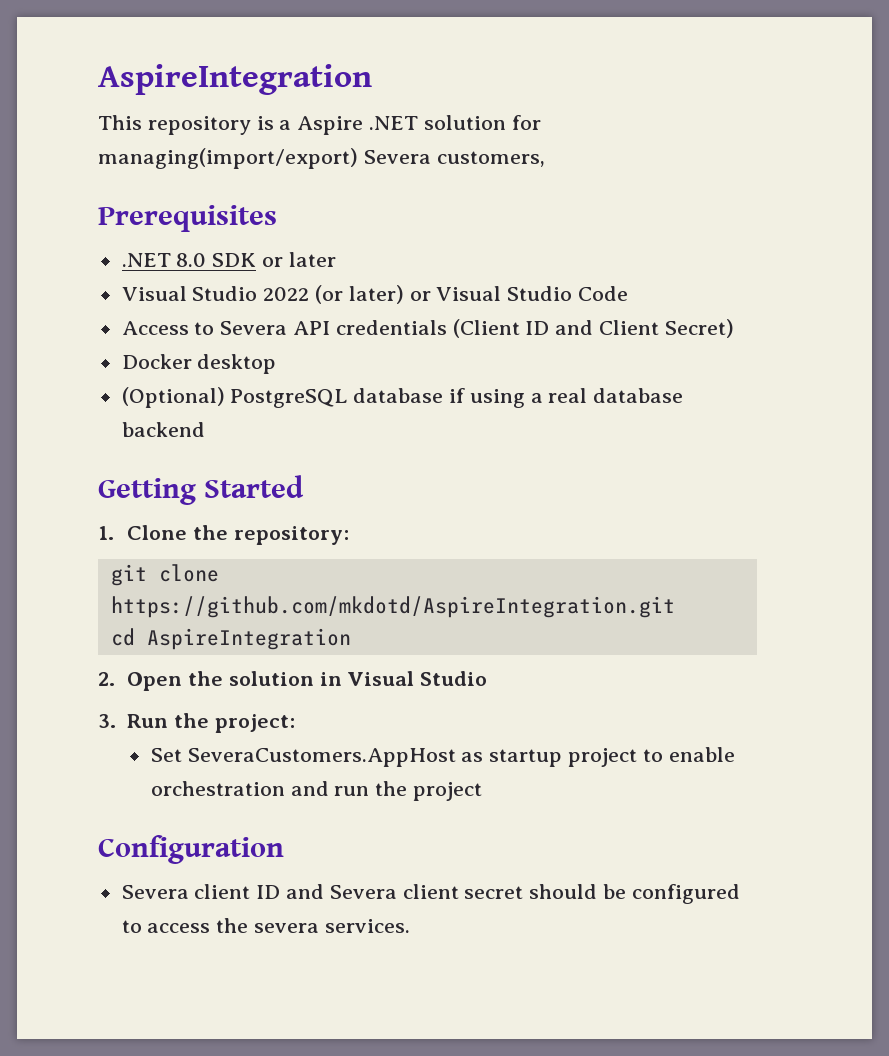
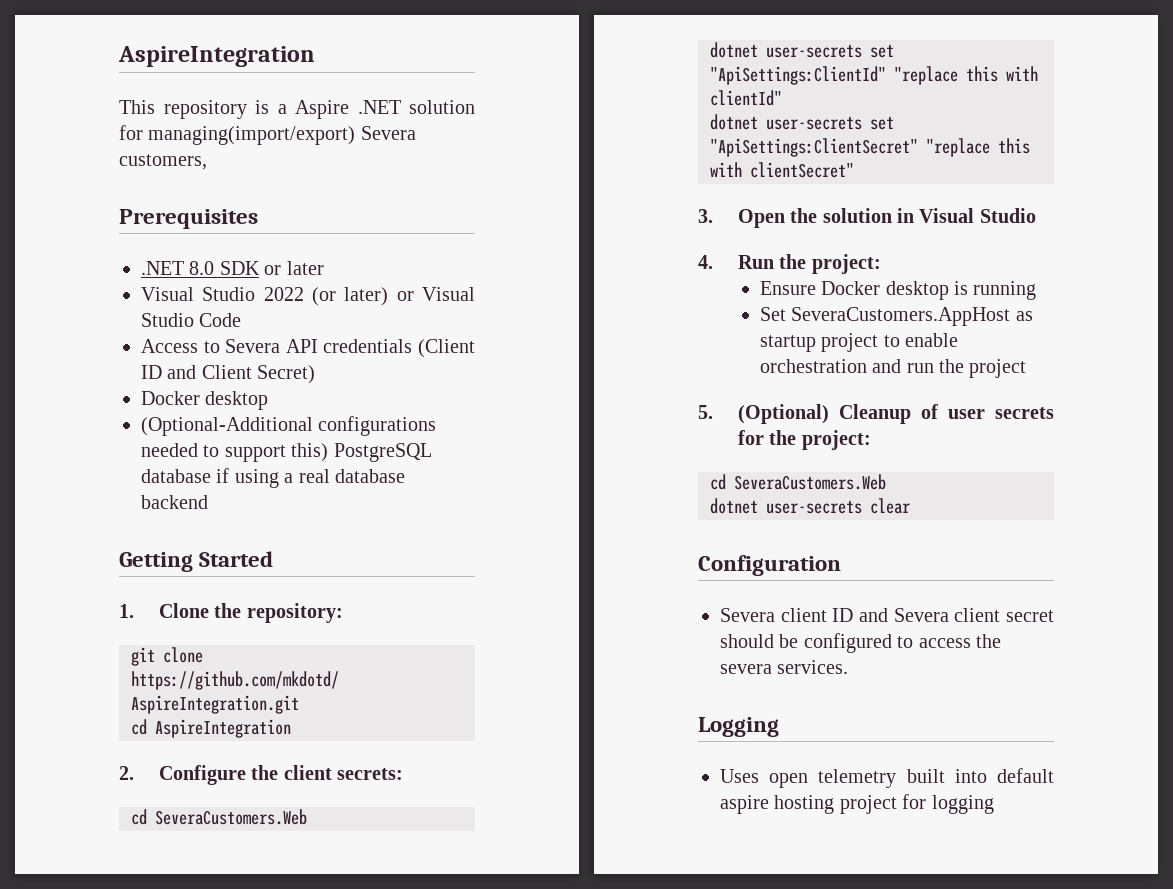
[121,387,225,408] (Optional) -> [141,416,437,436] [141,443,329,462] (Optional-Additional configurations needed to support this)
(115, 679) none -> [158,765,403,785] [131,809,307,825] [710,42,894,58] [710,66,1038,85] [710,90,782,106] [710,114,894,130] [710,138,1030,157] [710,162,854,178] [698,209,713,223] Configure the client secrets: // cd SeveraCustomers.Web // dotnet user-secrets set "ApiSettings:ClientId" "replace this with clientId" // dotnet user-secrets set "ApiSettings:ClientSecret" "replace this with clientSecret" // 3.
[98,714,116,728] 3. -> [698,255,713,269] 4.
(295, 723) none -> [759,281,1037,300] // Ensure Docker desktop is running
(483, 791) none -> [698,404,1054,424] [737,430,871,450] [710,474,886,490] [710,498,910,514] // 5. (Optional) Cleanup of user secrets for the project: // cd SeveraCustomers.Web // dotnet user-secrets clear
(410, 926) none -> [698,717,779,737] [720,768,1054,788] [720,794,994,814] // Logging // Uses open telemetry built into default aspire hosting project for logging

